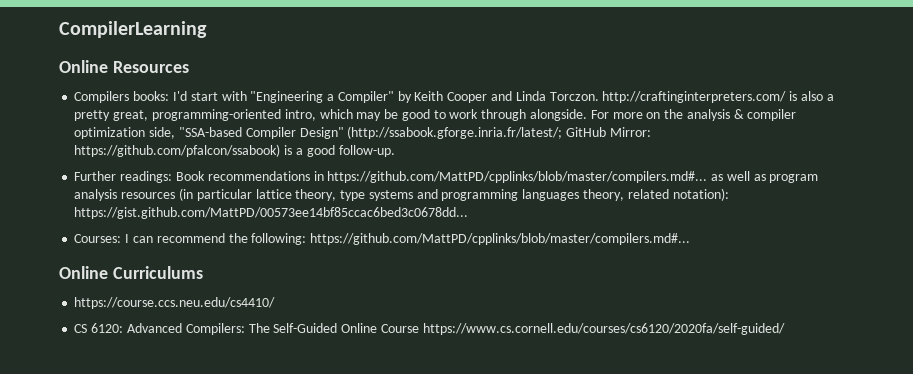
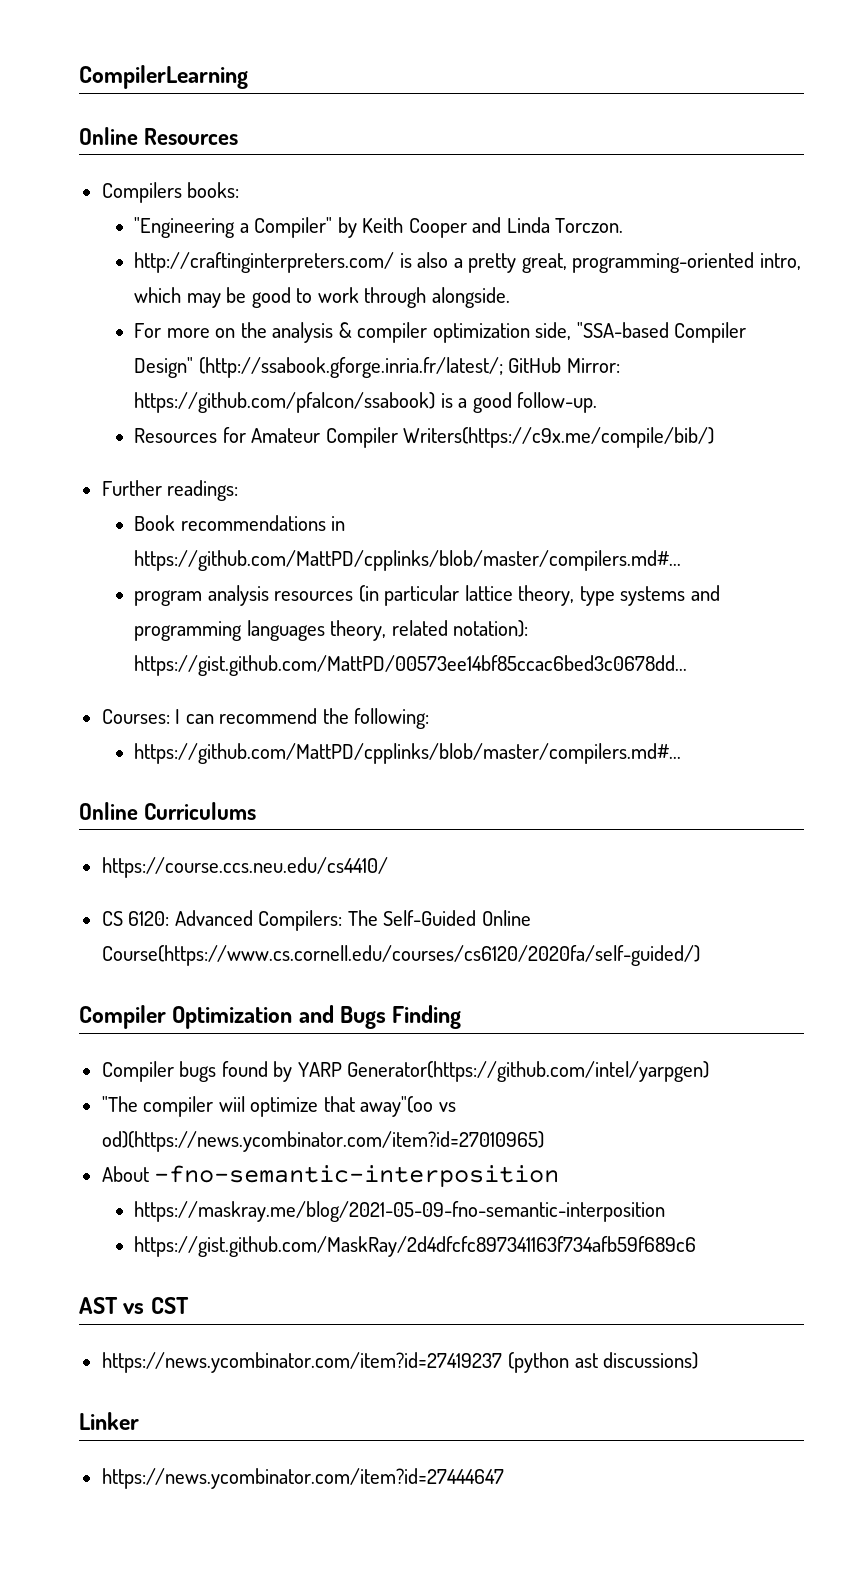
[172,91,247,101] I'd start with -> (240, 190) //
(599, 96) none -> (624, 225) //
(587, 115) none -> (510, 297) //
(395, 151) none -> [134,427,715,448] // Resources for Amateur Compiler Writers(https://c9x.me/compile/bib/)
(173, 177) none -> (239, 490) //
[711,171,766,181] as well as -> (682, 560) //
(307, 239) none -> (430, 718) //
[380,323,785,335] Course https://www.cs.cornell.edu/courses/cs6120/2020fa/self-guided/ -> [101,945,701,966] [79,1005,462,1029] [101,1061,710,1082] [101,1096,456,1117] [101,1131,545,1152] [101,1165,560,1187] [134,1201,666,1222] [134,1236,697,1257] [79,1297,189,1314] [101,1352,699,1373] [79,1412,139,1430] [101,1468,505,1489] Course(https://www.cs.cornell.edu/courses/cs6120/2020fa/self-guided/) // Compiler Optimization and Bugs Finding // Compiler bugs found by YARP Generator(https://github.com/intel/yarpgen) // "The compiler wiil optimize that away"(oo vs od)(https://news.ycombinator.com/item?id=27010965) // About -fno-semantic-interposition // https://maskray.me/blog/2021-05-09-fno-semantic-interposition // https://gist.github.com/MaskRay/2d4dfcfc897341163f734afb59f689c6 // AST vs CST // https://news.ycombinator.com/item?id=27419237 (python ast discussions) // Linker // https://news.ycombinator.com/item?id=27444647

